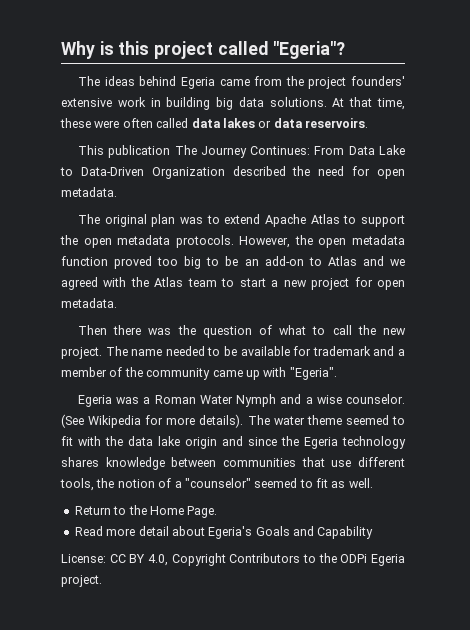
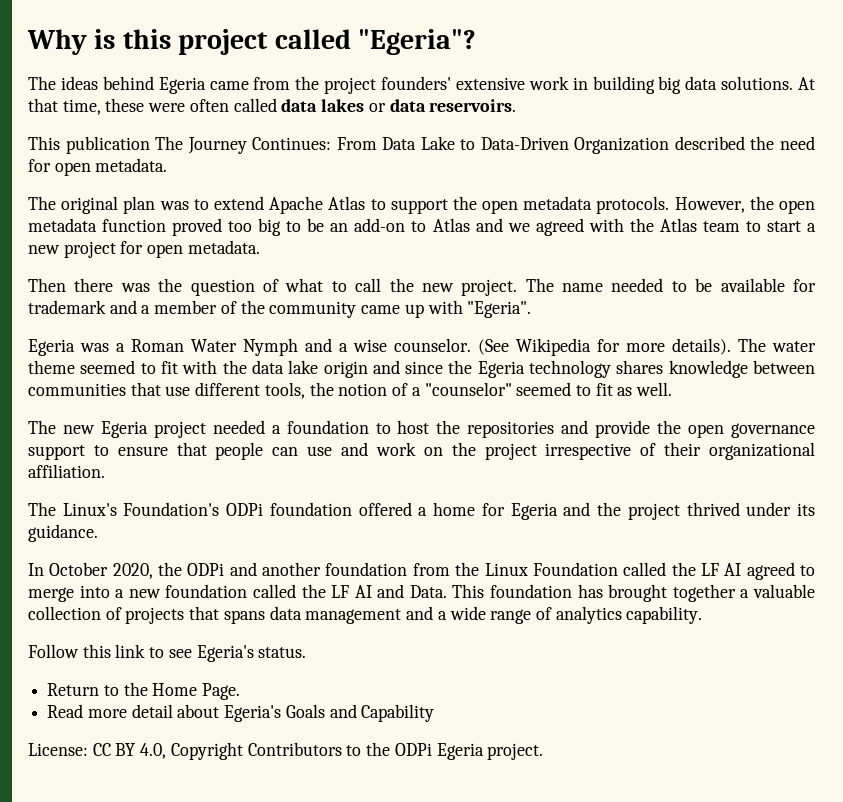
(373, 483) none -> [28,420,815,438] [28,442,816,460] [28,464,105,478] [28,502,816,520] [28,524,98,542] [28,562,816,580] [28,584,816,602] [28,606,703,624] [28,644,307,662] // The new Egeria project needed a foundation to host the repositories and provide the open governance support to ensure that people can use and work on the project irrespective of their organizational affiliation. // The Linux's Foundation's ODPi foundation offered a home for Egeria and the project thrived under its guidance. // In October 2020, the ODPi and another foundation from the Linux Foundation called the LF AI agreed to merge into a new foundation called the LF AI and Data. This foundation has brought together a valuable collection of projects that spans data management and a wide range of analytics capability. // Follow this link to see Egeria's status.

